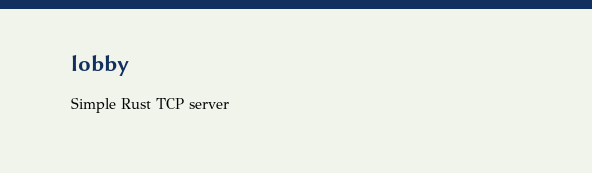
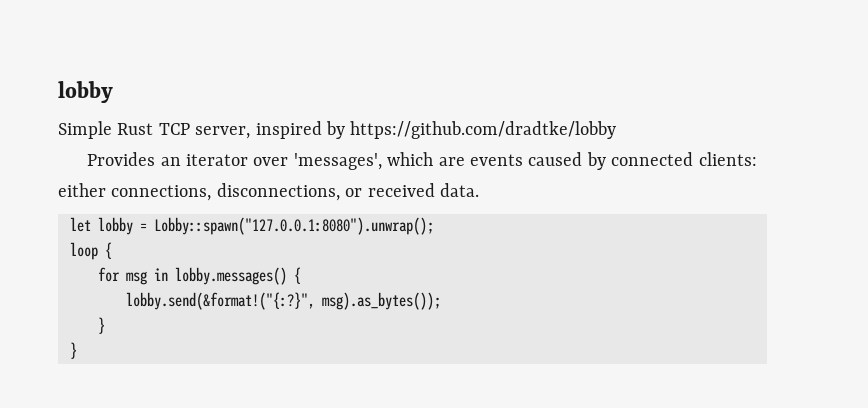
[189,102,229,109] server -> [195,121,617,139] [87,152,757,170] [58,183,479,201] [70,217,434,235] [70,242,112,260] [98,267,301,285] [126,292,441,310] [98,317,105,334] [70,342,77,359] server, inspired by https://github.com/dradtke/lobby // Provides an iterator over 'messages', which are events caused by connected clients: either connections, disconnections, or received data. // let lobby = Lobby::spawn("127.0.0.1:8080").unwrap(); // loop { // for msg in lobby.messages() { // lobby.send(&format!("{:?}", msg).as_bytes()); // } // }

